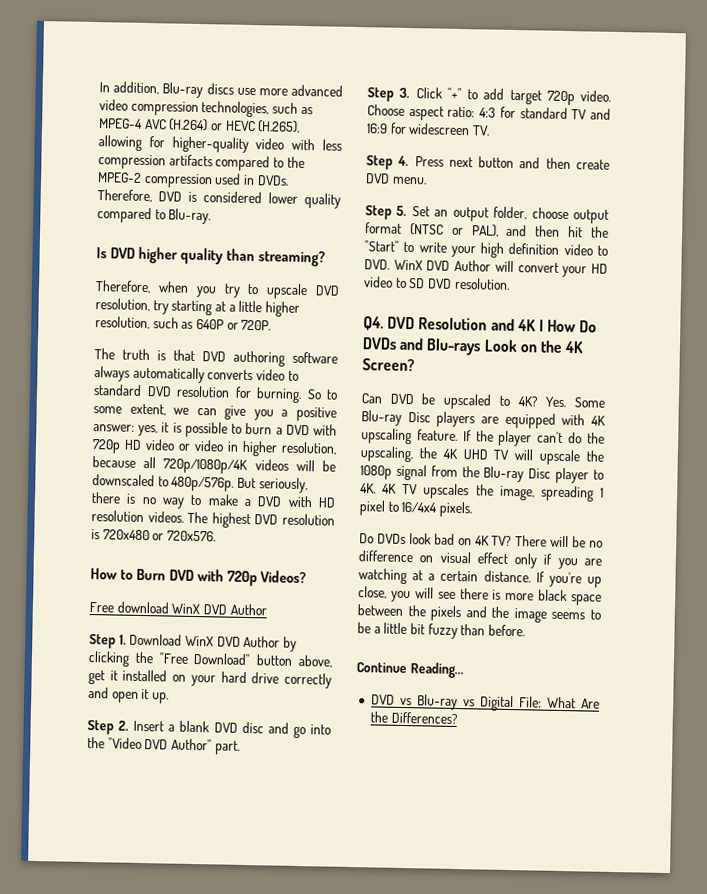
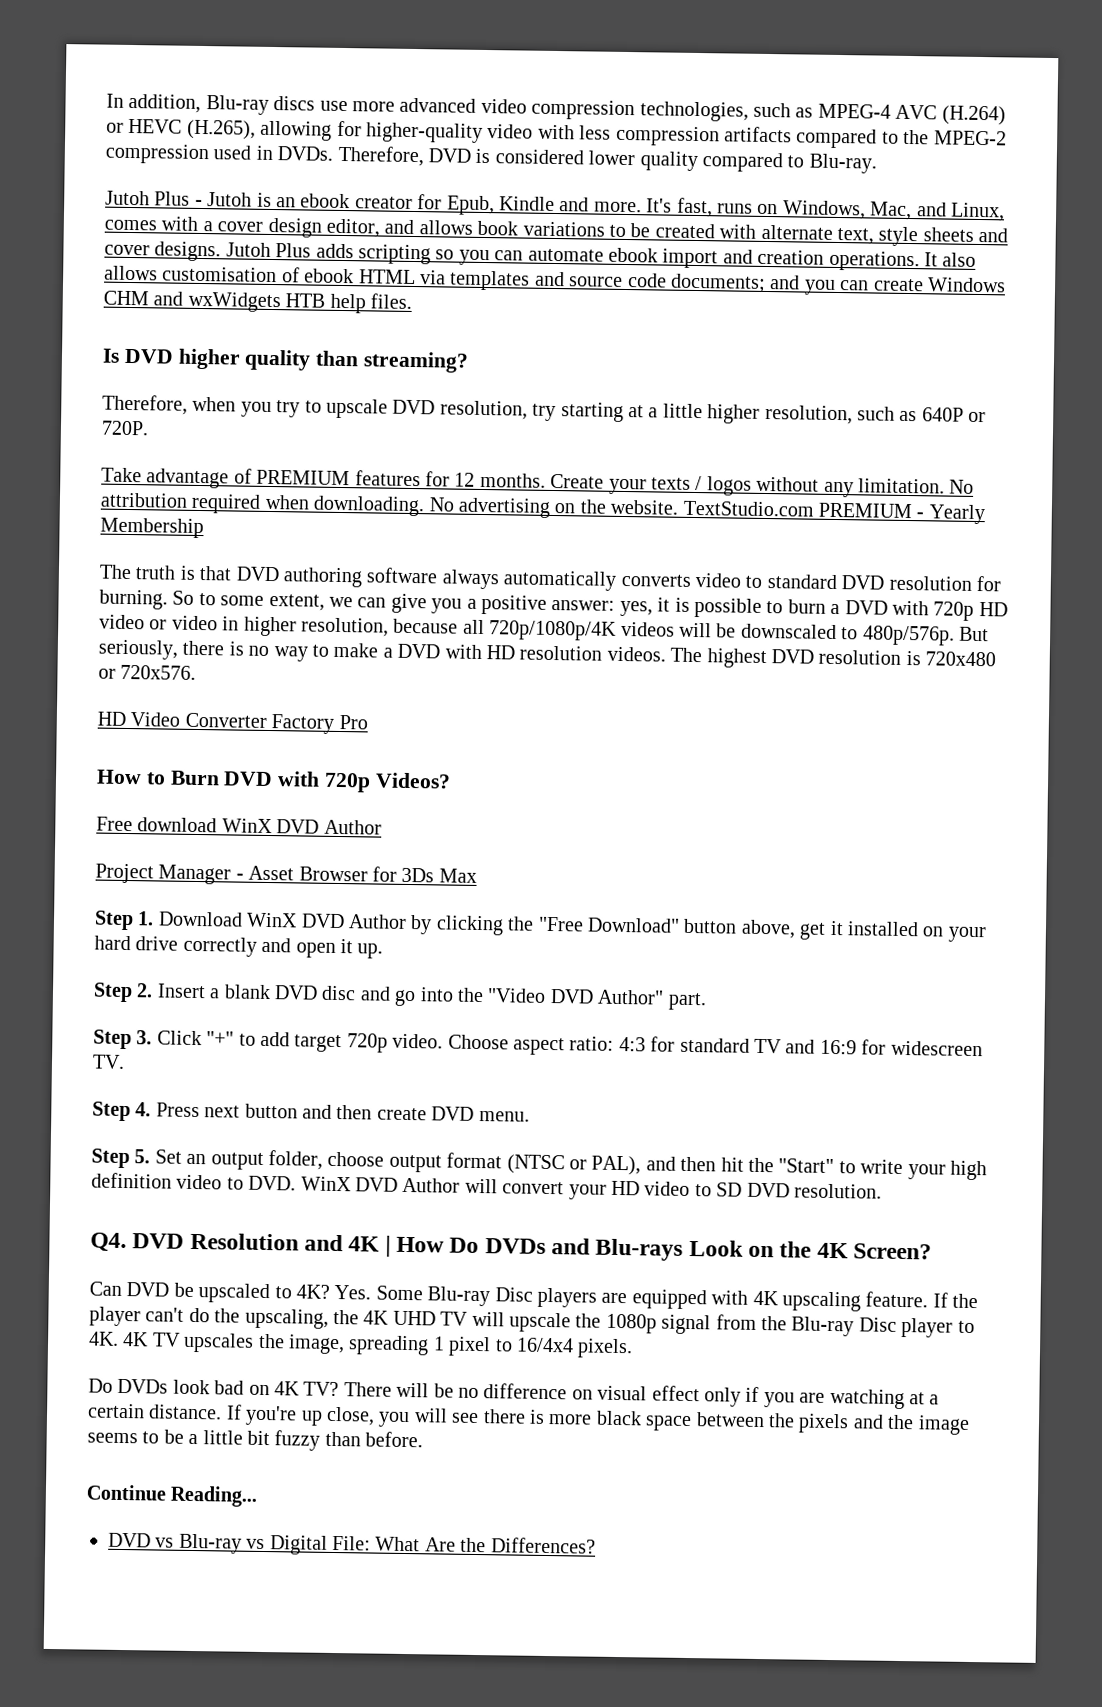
(212, 216) none -> [105,190,1005,222] [104,216,1009,247] [104,241,977,272] [104,265,1006,295] [103,290,412,314] // Jutoh Plus - Jutoh is an ebook creator for Epub, Kindle and more. It's fast, runs on Windows, Mac, and Linux, comes with a cover design editor, and allows book variations to be created with alternate text, style sheets and cover designs. Jutoh Plus adds scripting so you can automate ebook import and creation operations. It also allows customisation of ebook HTML via templates and source code documents; and you can create Windows CHM and wxWidgets HTB help files.
(272, 325) none -> [101,467,975,498] [100,492,985,525] [100,517,204,539] // Take advantage of PREMIUM features for 12 months. Create your texts / logos without any limitation. No attribution required when downloading. No advertising on the website. TextStudio.com PREMIUM - Yearly Membership
(216, 536) none -> [97,711,368,734] // HD Video Converter Factory Pro
(267, 609) none -> [95,863,477,885] // Project Manager - Asset Browser for 3Ds Max

